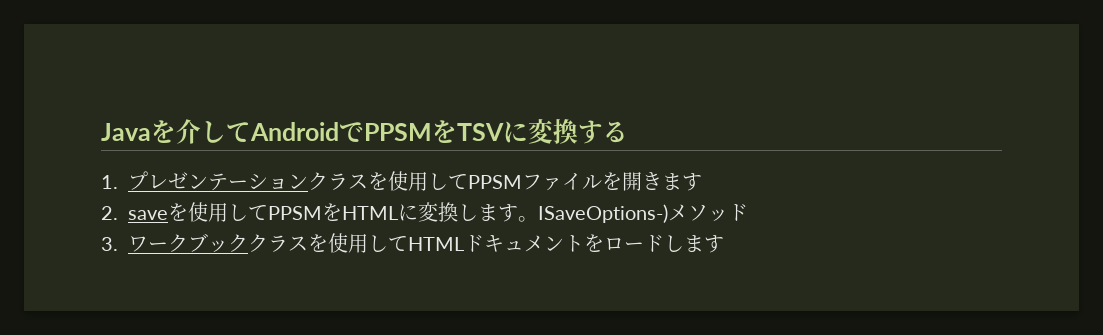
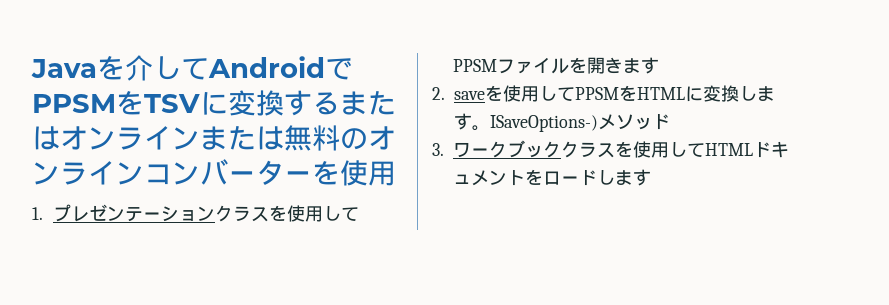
(628, 132) none -> [340,91,396,115] [32,125,396,151] [32,159,396,186] またはオンラインまたは無料のオンラインコンバーターを使用

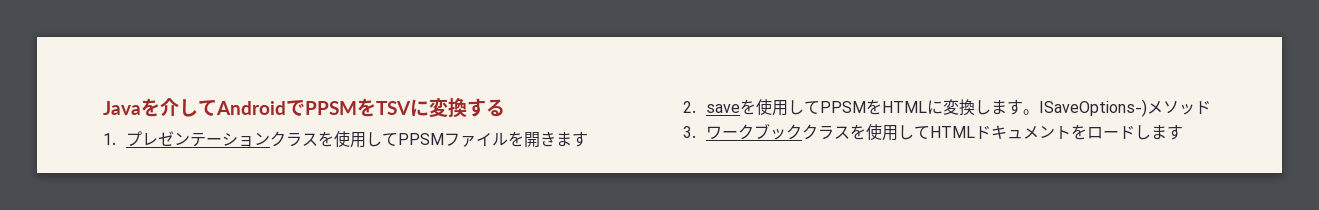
[340,91,396,115] [32,125,396,151] [32,159,396,186] またはオンラインまたは無料のオンラインコンバーターを使用 -> (505, 108) none

